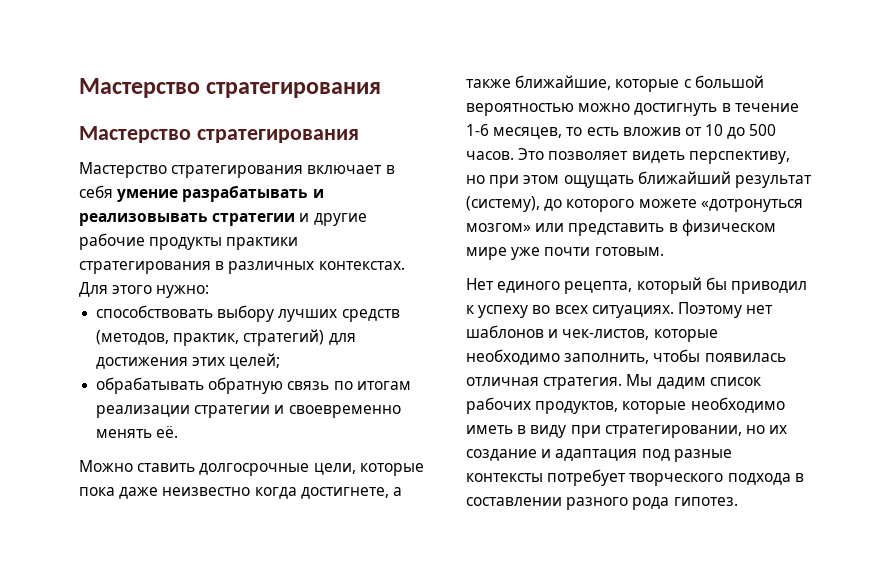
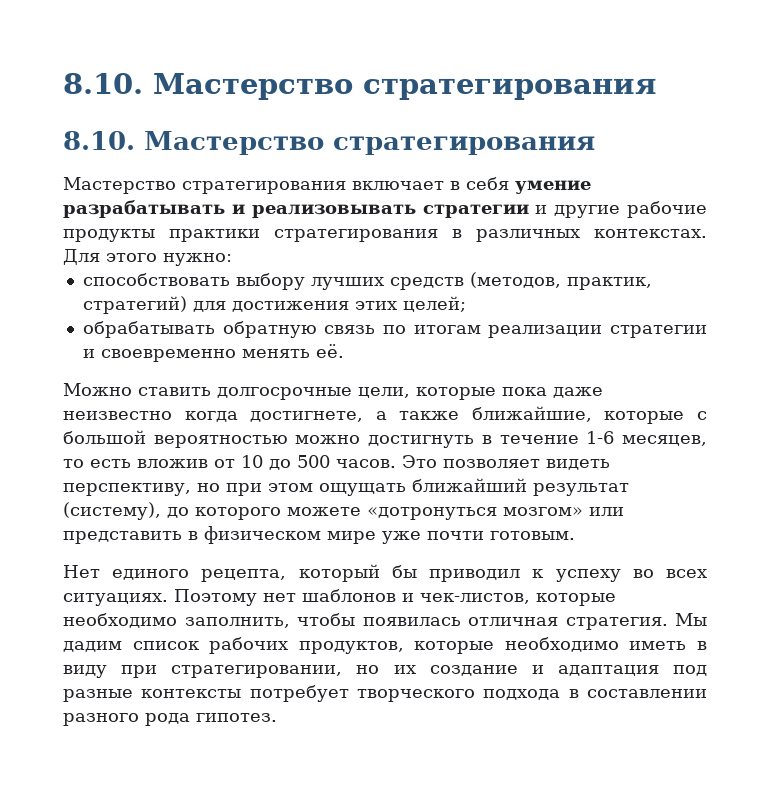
[79,78,382,98] Мастерство стратегирования // -> [63,73,656,100] [63,131,135,150] 8.10. Мастерство стратегирования // 8.10.

